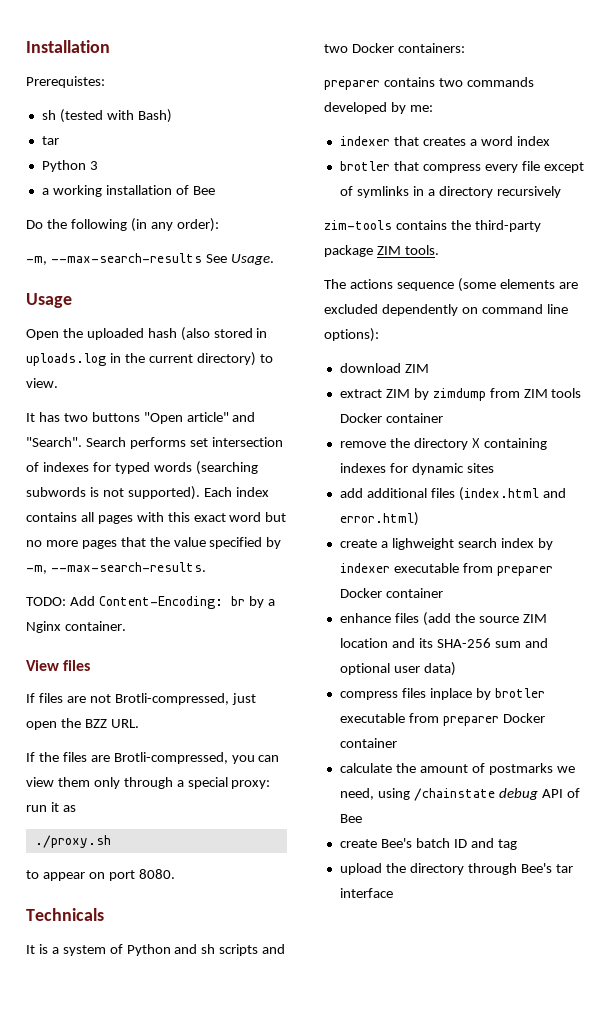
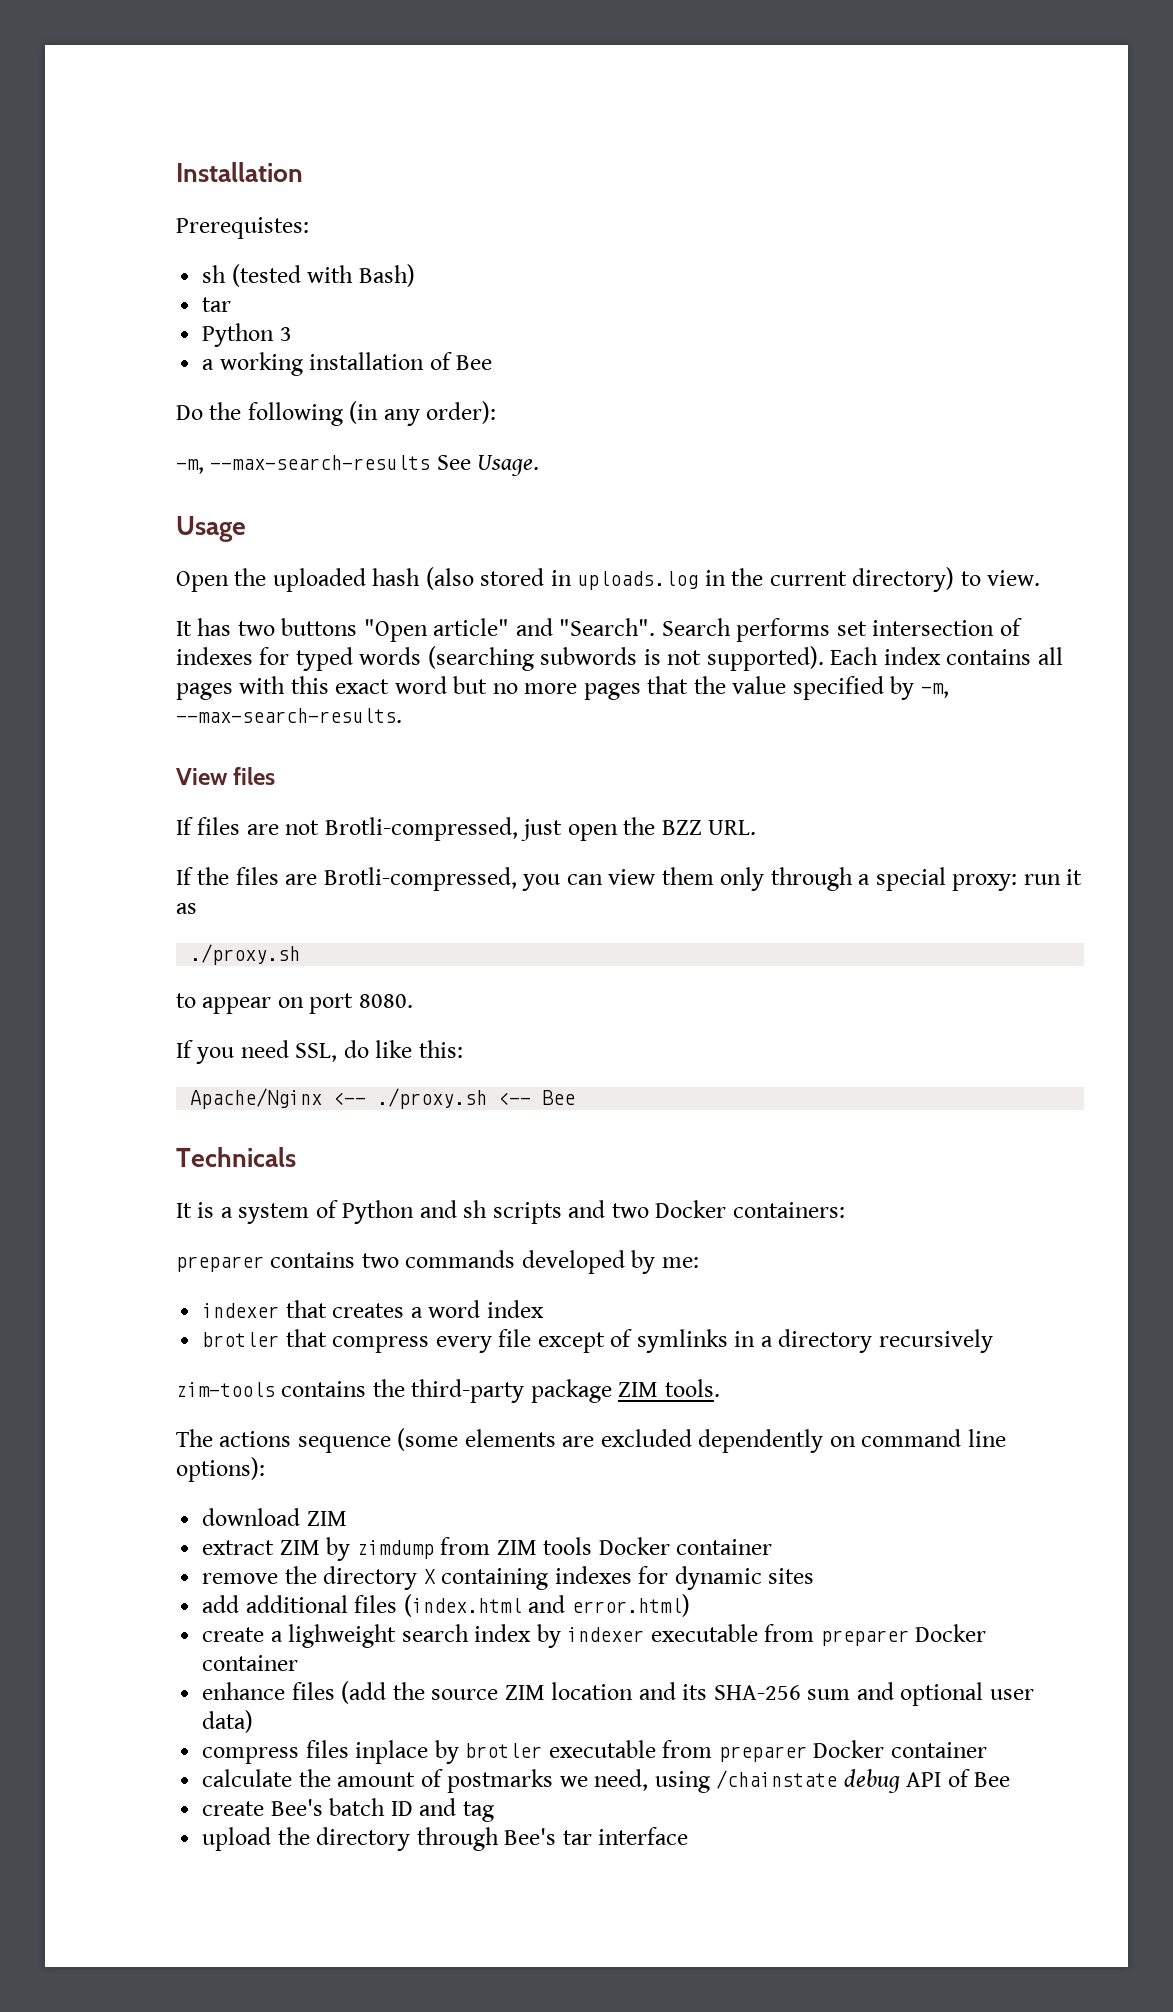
[26,596,275,609] [26,621,126,633] // TODO: Add Content-Encoding: br by a Nginx container. -> (402, 715) none
(175, 874) none -> [176,1040,463,1064] [190,1088,576,1109] // If you need SSL, do like this: // Apache/Nginx <-- ./proxy.sh <-- Bee

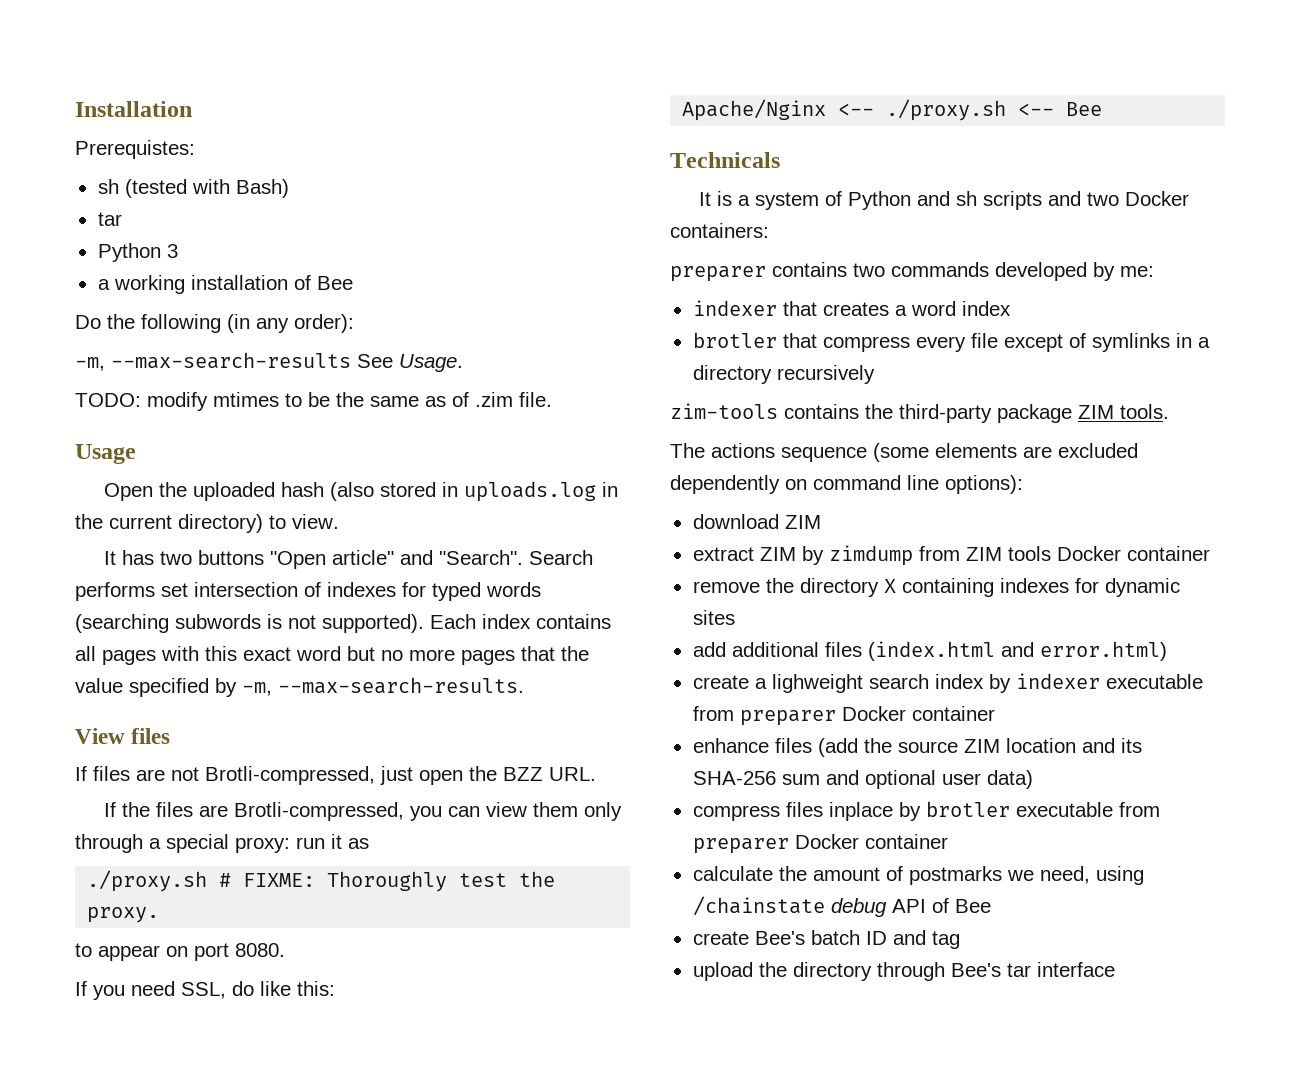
(540, 465) none -> [75,392,552,411] // TODO: modify mtimes to be the same as of .zim file.
(301, 954) none -> [219,871,556,892] [87,907,160,923] # FIXME: Thoroughly test the proxy.

